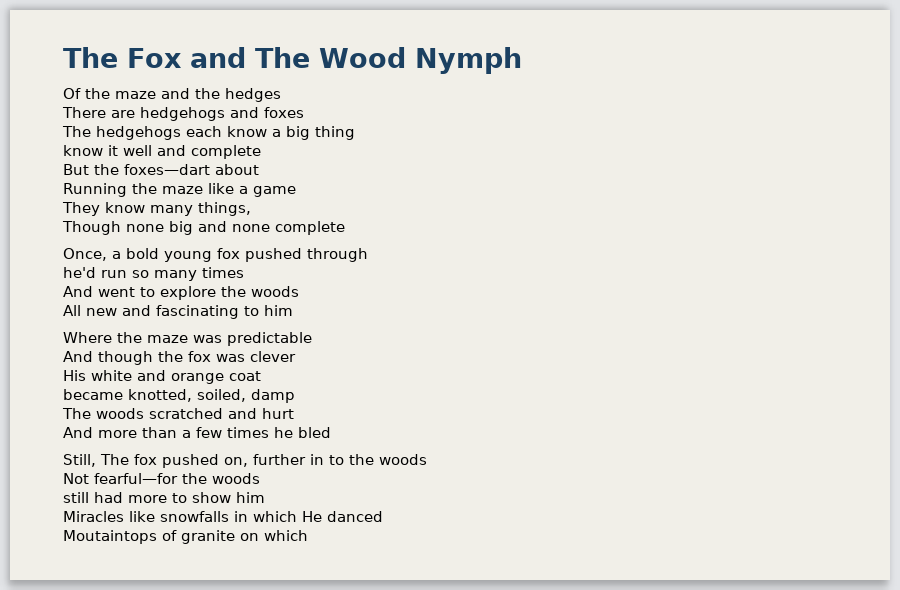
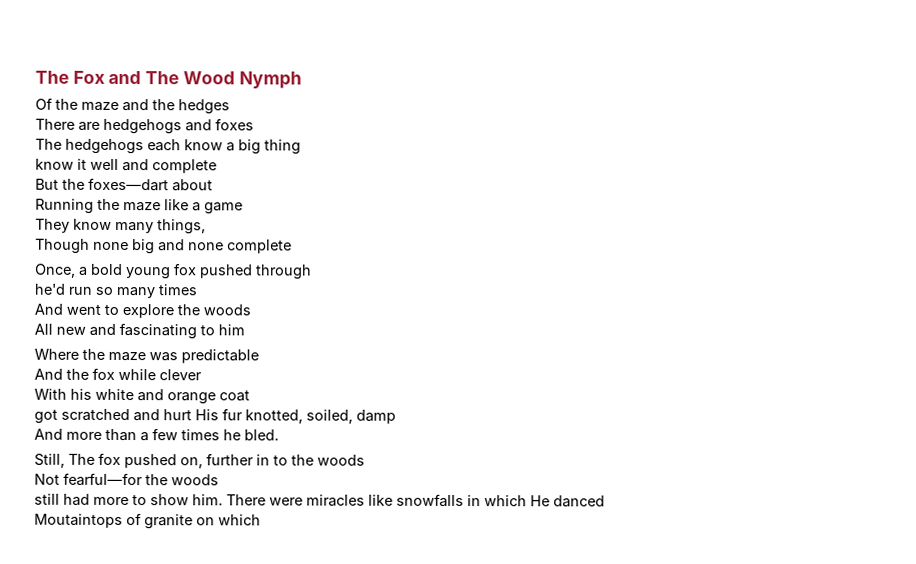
[98,351,153,365] though -> (63, 374) none
[216,354,245,362] was -> [118,368,156,381] while
[63,370,86,381] His -> [34,388,92,400] With his
[63,389,295,403] [62,408,294,419] became knotted, soiled, damp // The woods scratched and hurt -> [34,408,396,424] got scratched and hurt His fur knotted, soiled, damp
[298,427,331,438] bled -> [244,429,279,441] bled.
[236,492,265,503] [63,511,124,522] him // Miracles -> [192,494,365,507] him. There were miracles

